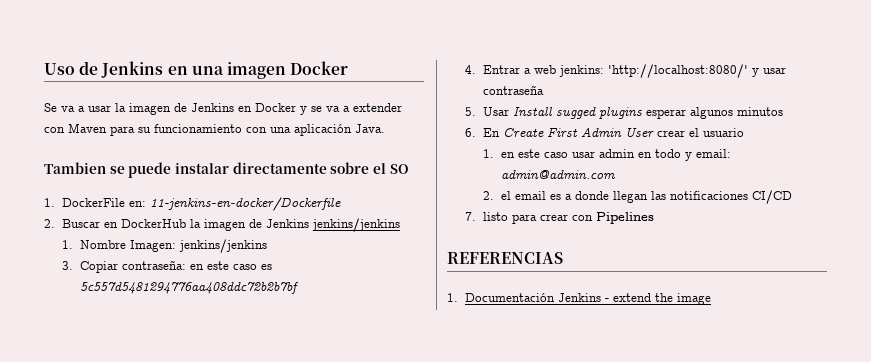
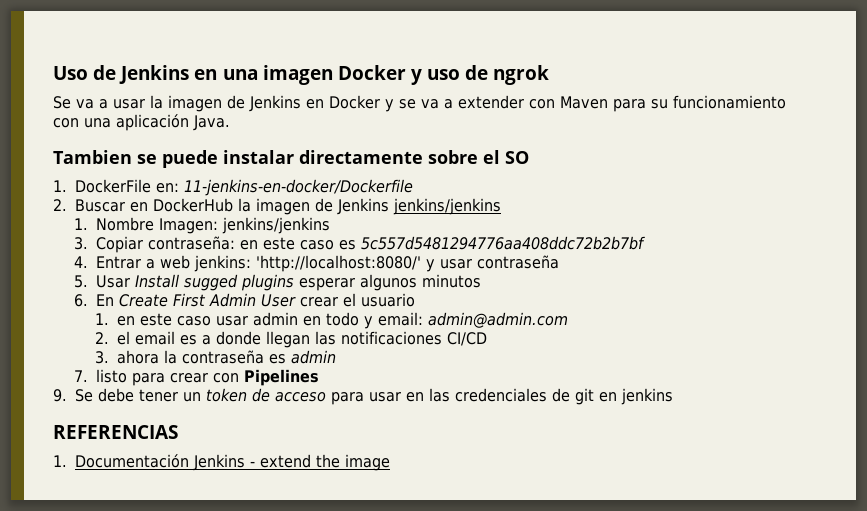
(349, 68) none -> [410,65,550,85] y uso de ngrok
(792, 197) none -> [95,350,337,364] // 3. ahora la contraseña es admin
(654, 218) none -> [53,388,673,405] // 9. Se debe tener un token de acceso para usar en las credenciales de git en jenkins

